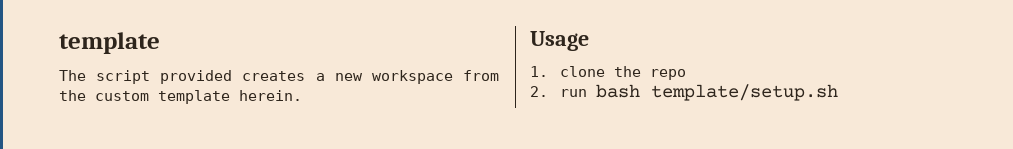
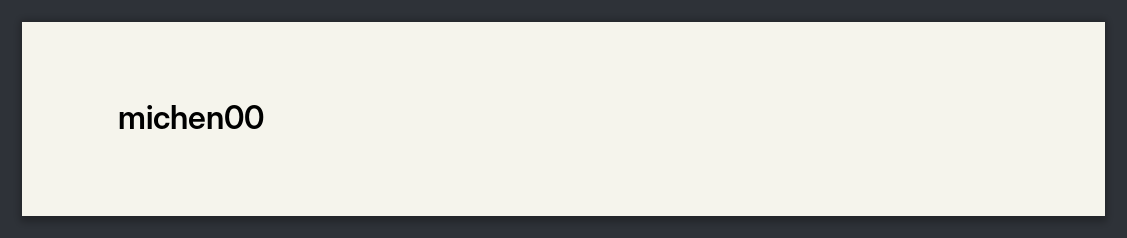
[59,32,160,54] [59,70,500,84] [59,90,302,104] [530,31,589,51] [530,66,686,80] [530,84,838,101] template // The script provided creates a new workspace from the custom template herein. // Usage // 1. clone the repo // 2. run bash template/setup.sh -> [118,105,264,129] michen00

